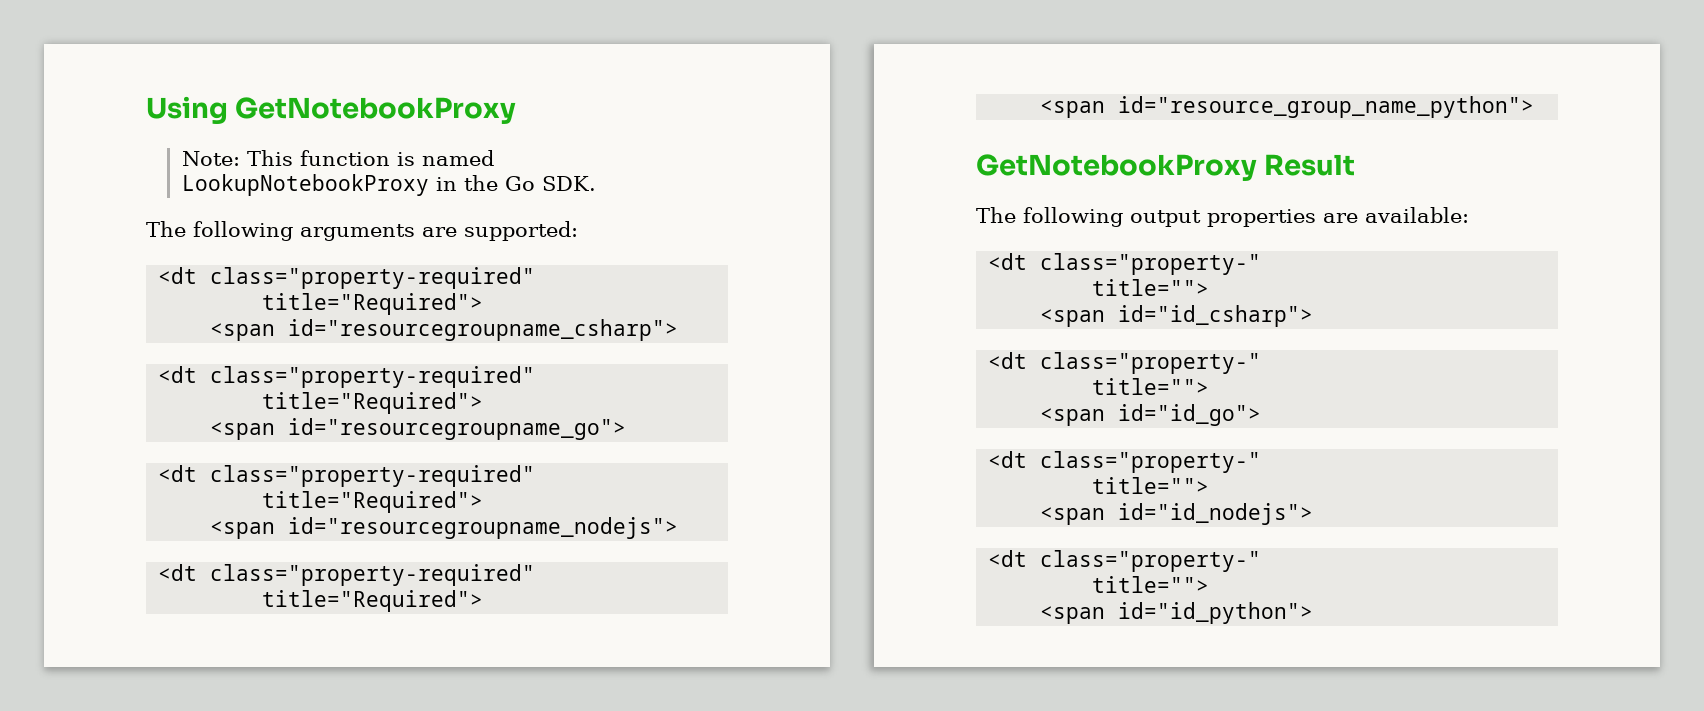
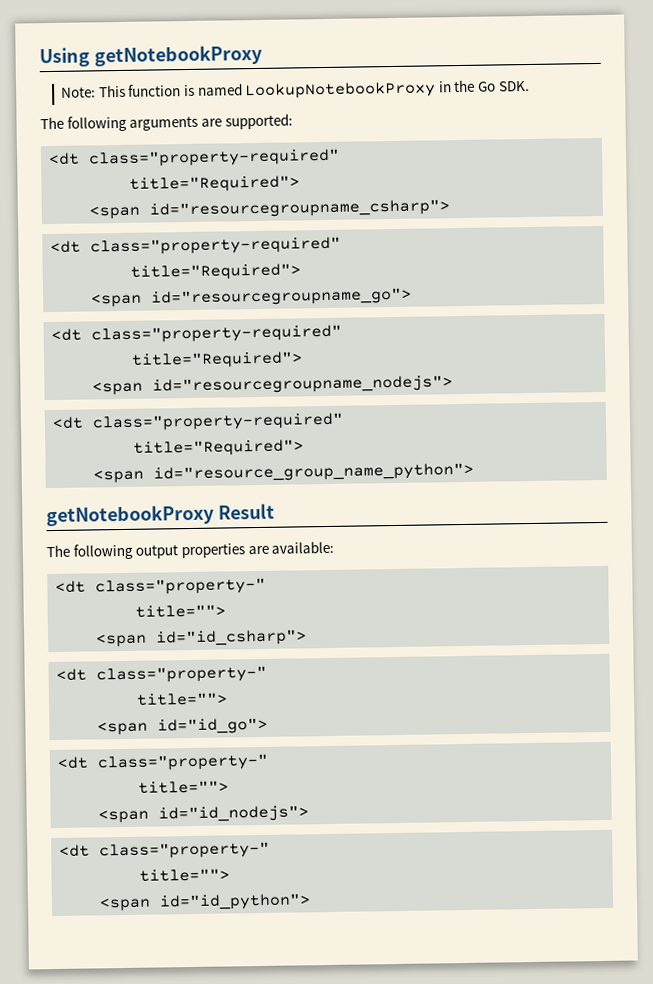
[235,97,517,124] GetNotebookProxy -> [93,44,263,67] getNotebookProxy
[976,154,1257,181] GetNotebookProxy -> [46,504,215,527] getNotebookProxy

